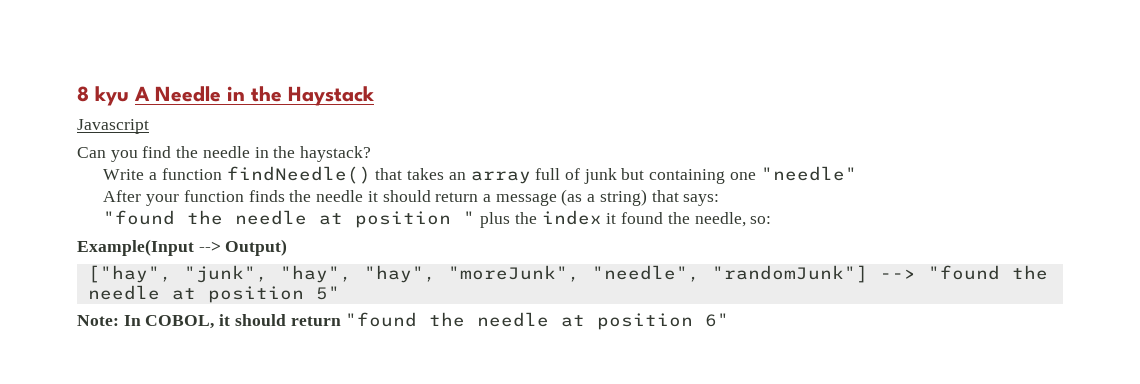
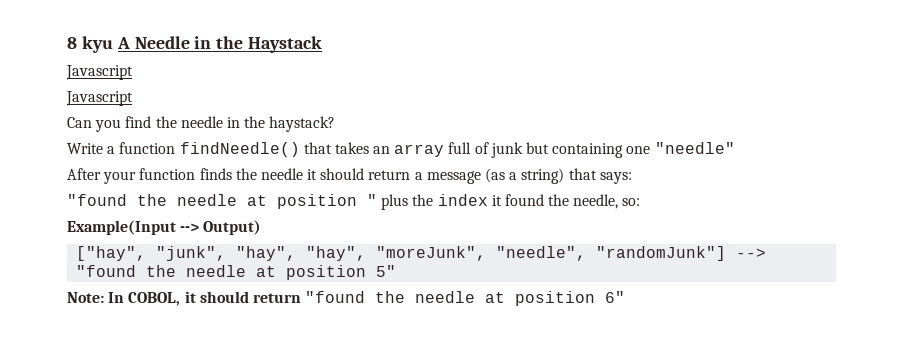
(149, 126) none -> [66,91,133,106] // Javascript

